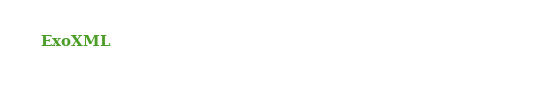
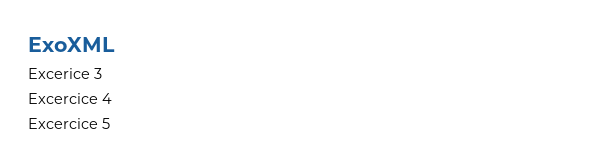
(111, 40) none -> [28,68,102,79] [28,93,112,104] [28,118,110,129] // Excerice 3 // Excercice 4 // Excercice 5

